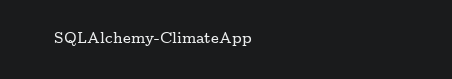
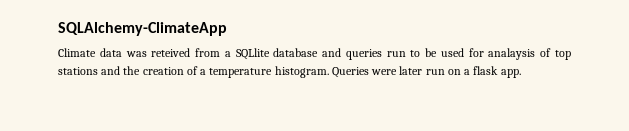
(252, 39) none -> [58,48,571,60] [58,66,521,78] // Climate data was reteived from a SQLlite database and queries run to be used for analaysis of top stations and the creation of a temperature histogram. Queries were later run on a flask app.

